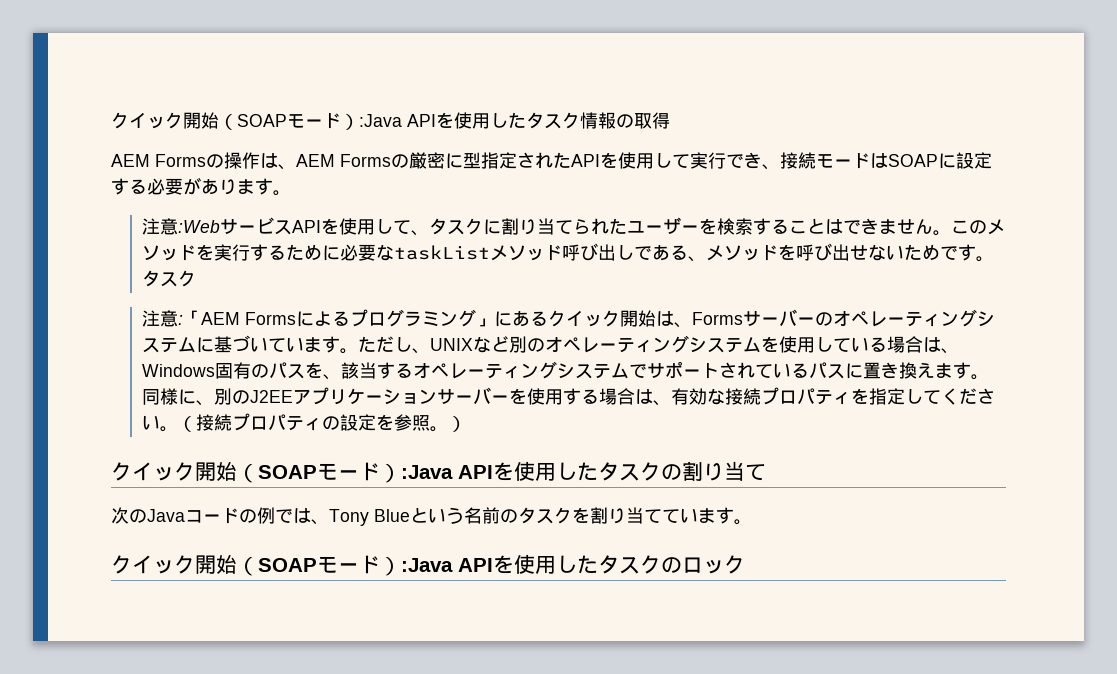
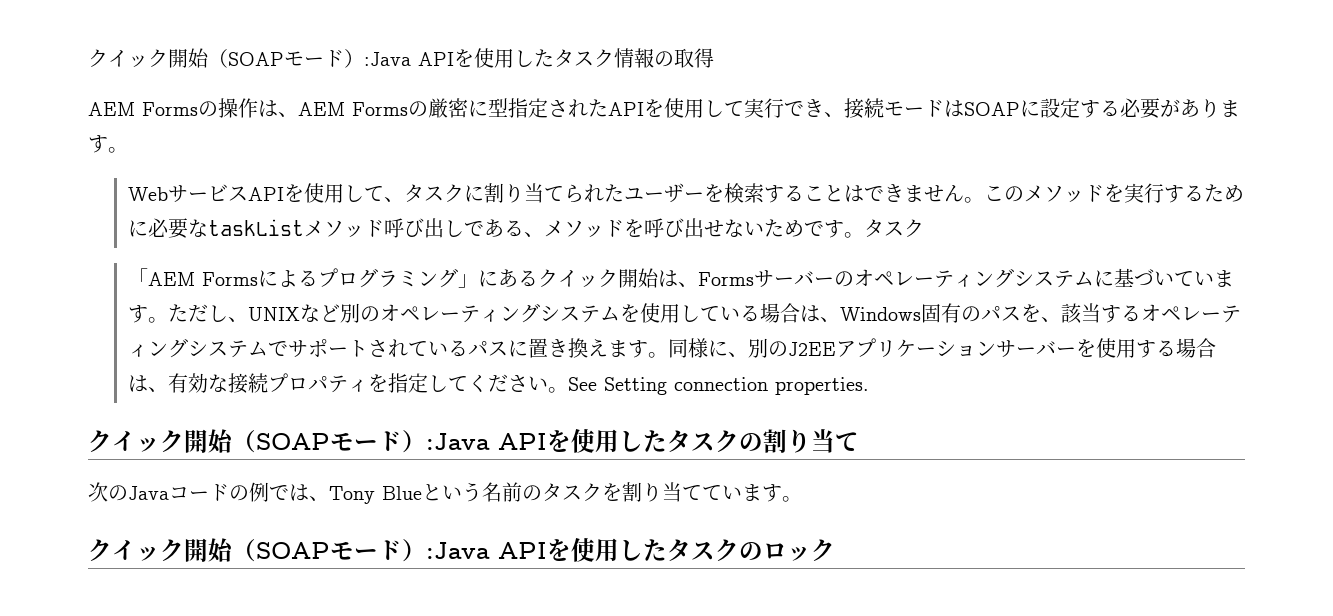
[142,218,221,235] 注意:Web -> [127,187,168,201] Web
[142,310,184,327] 注意: -> (924, 228) none
[178,413,467,432] （接続プロパティの設定を参照。） -> [567,377,869,395] See Setting connection properties.

